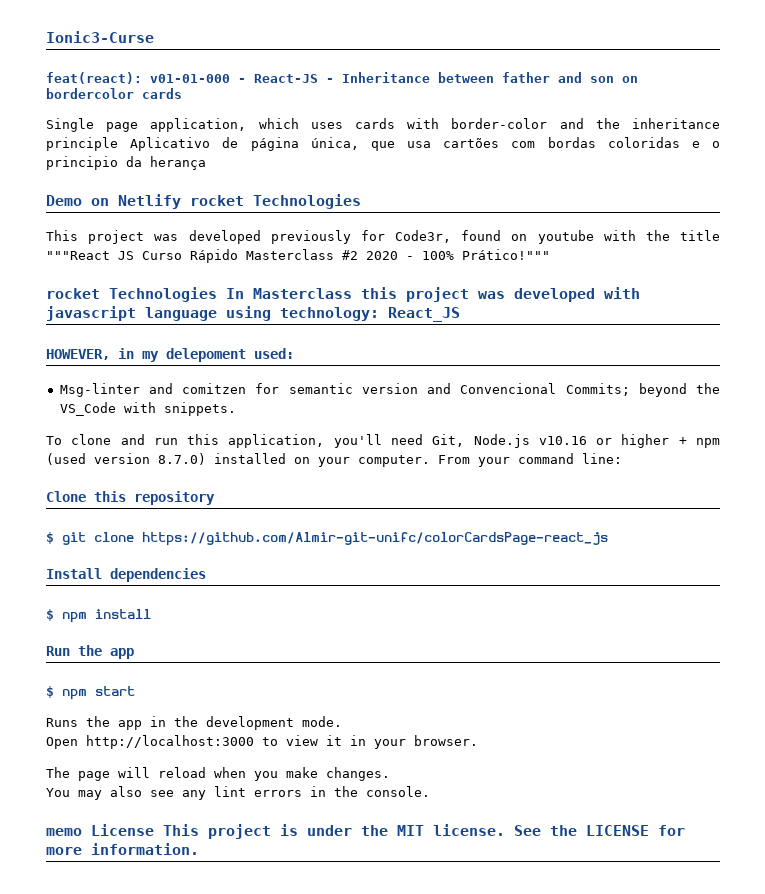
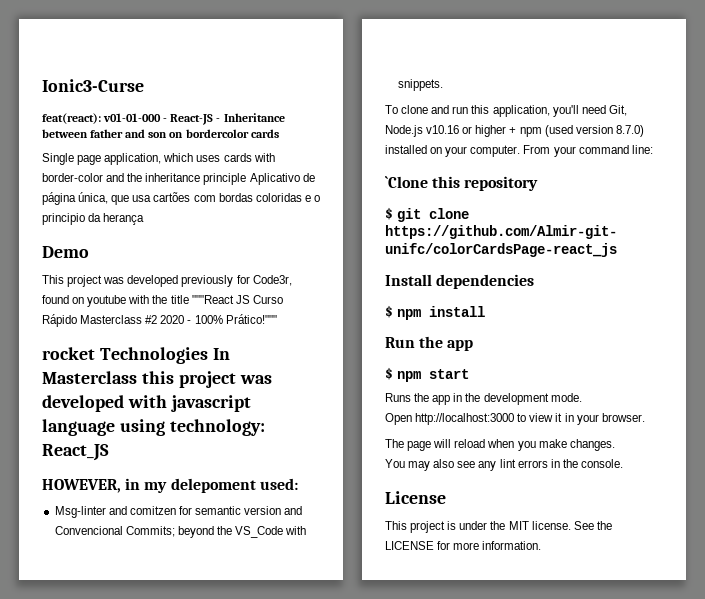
[91,194,361,209] on Netlify rocket Technologies -> (89, 252) none
[46,491,86,502] Clone -> [385,176,428,188] `Clone
[46,828,82,836] memo -> (623, 463) none
(154, 830) none -> (446, 497) //

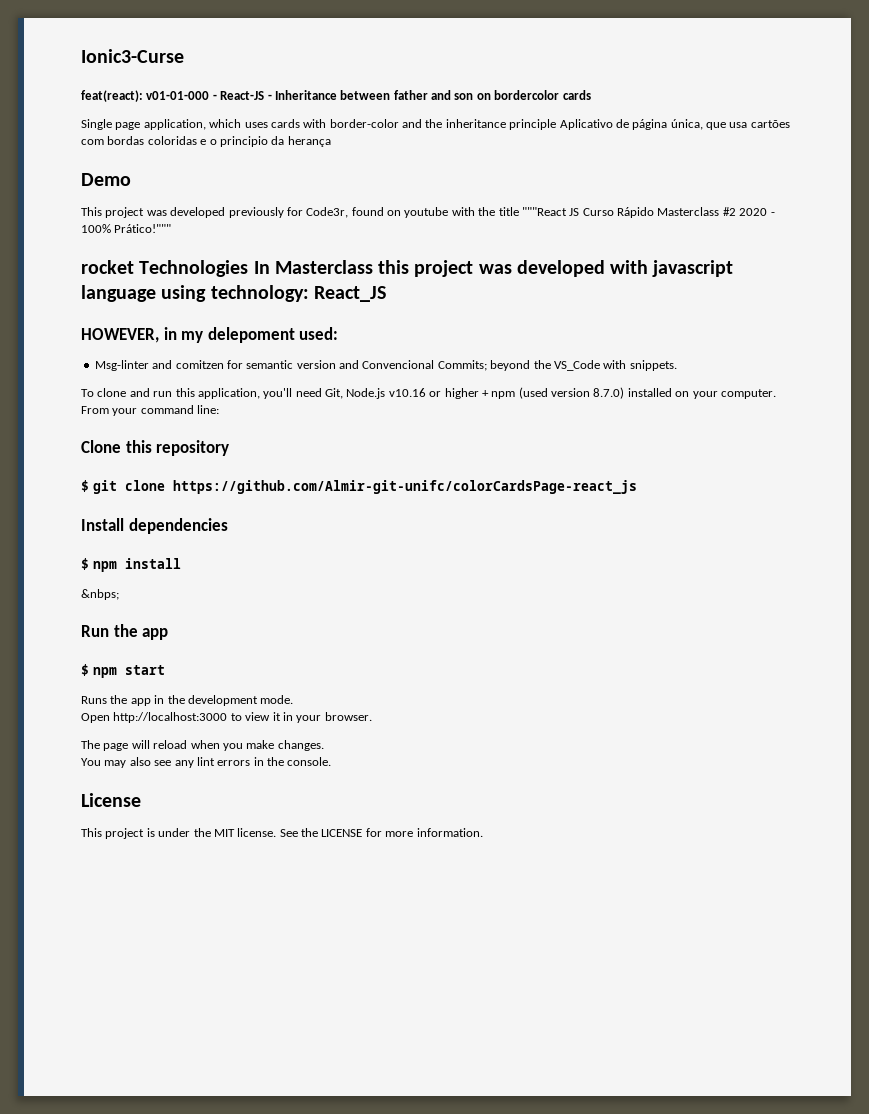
[385,176,428,188] `Clone -> [81,440,121,453] Clone
(485, 311) none -> [81,589,119,600] // &nbps;

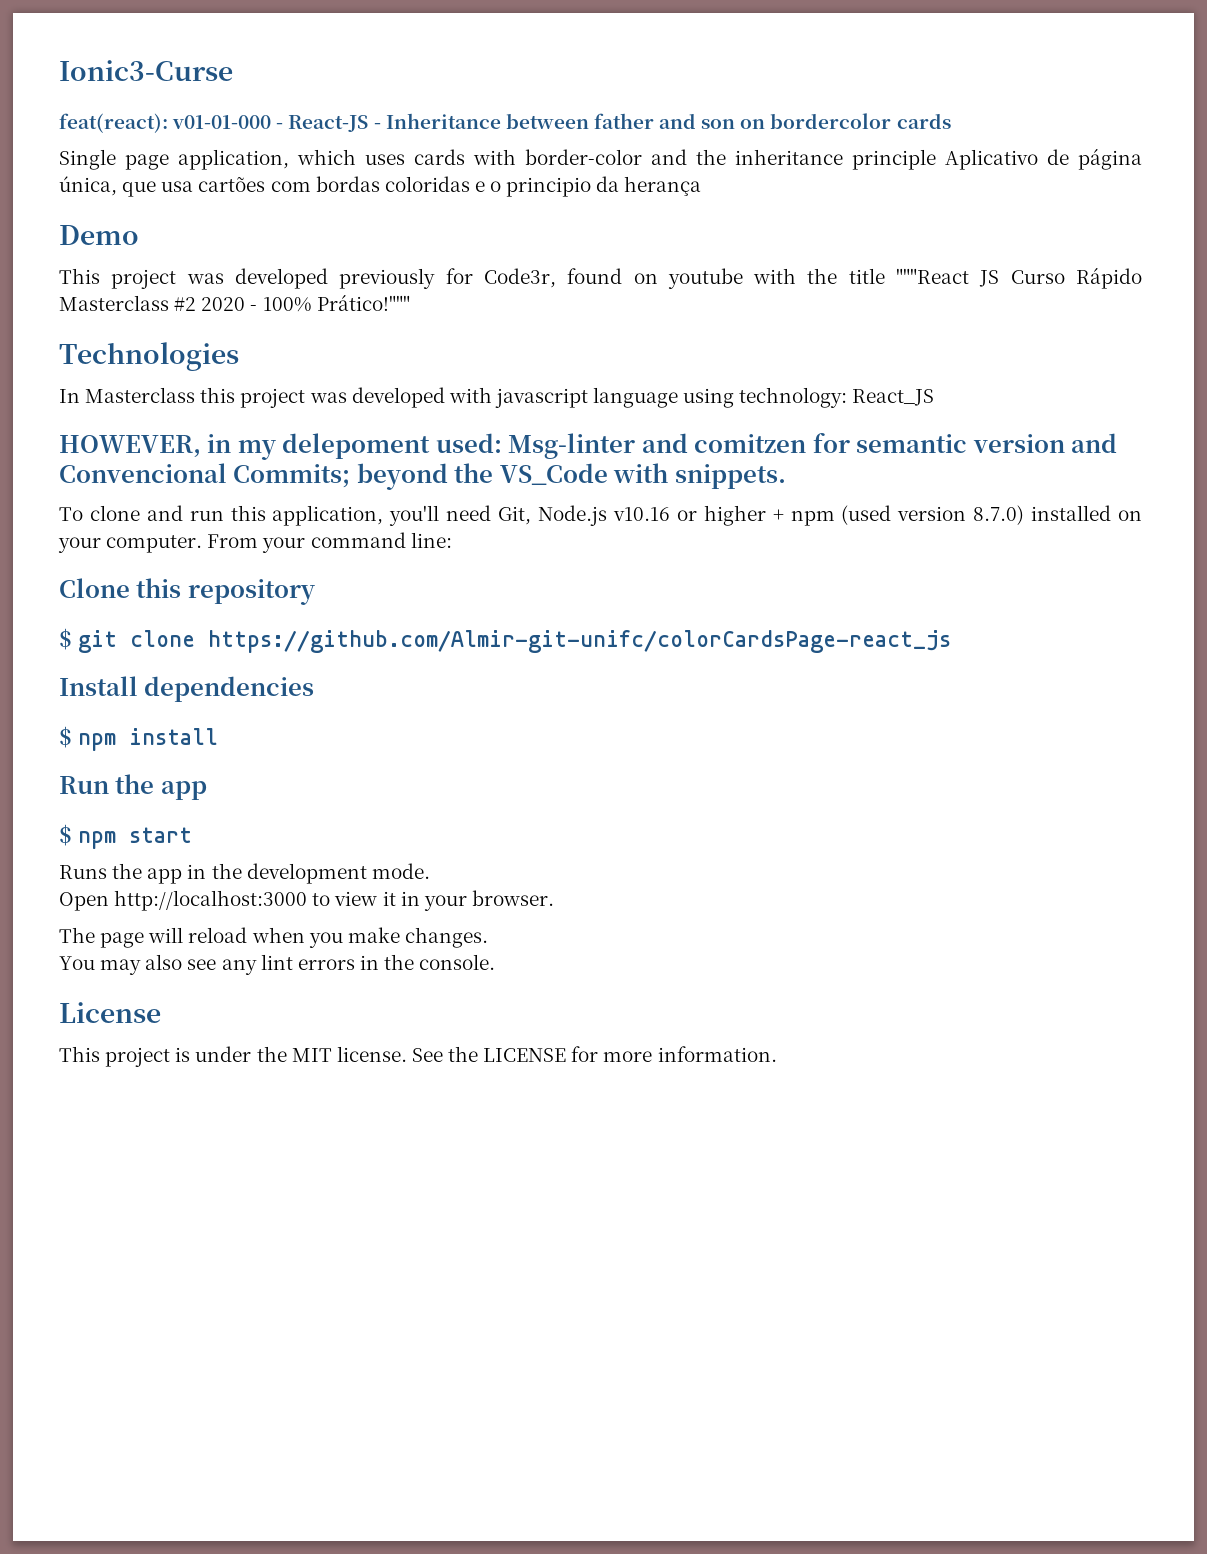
[81,260,134,274] rocket -> (410, 302) none
(249, 268) none -> (239, 356) //
(339, 333) // -> (502, 443) none
[81,589,119,600] // &nbps; -> (218, 736) none

